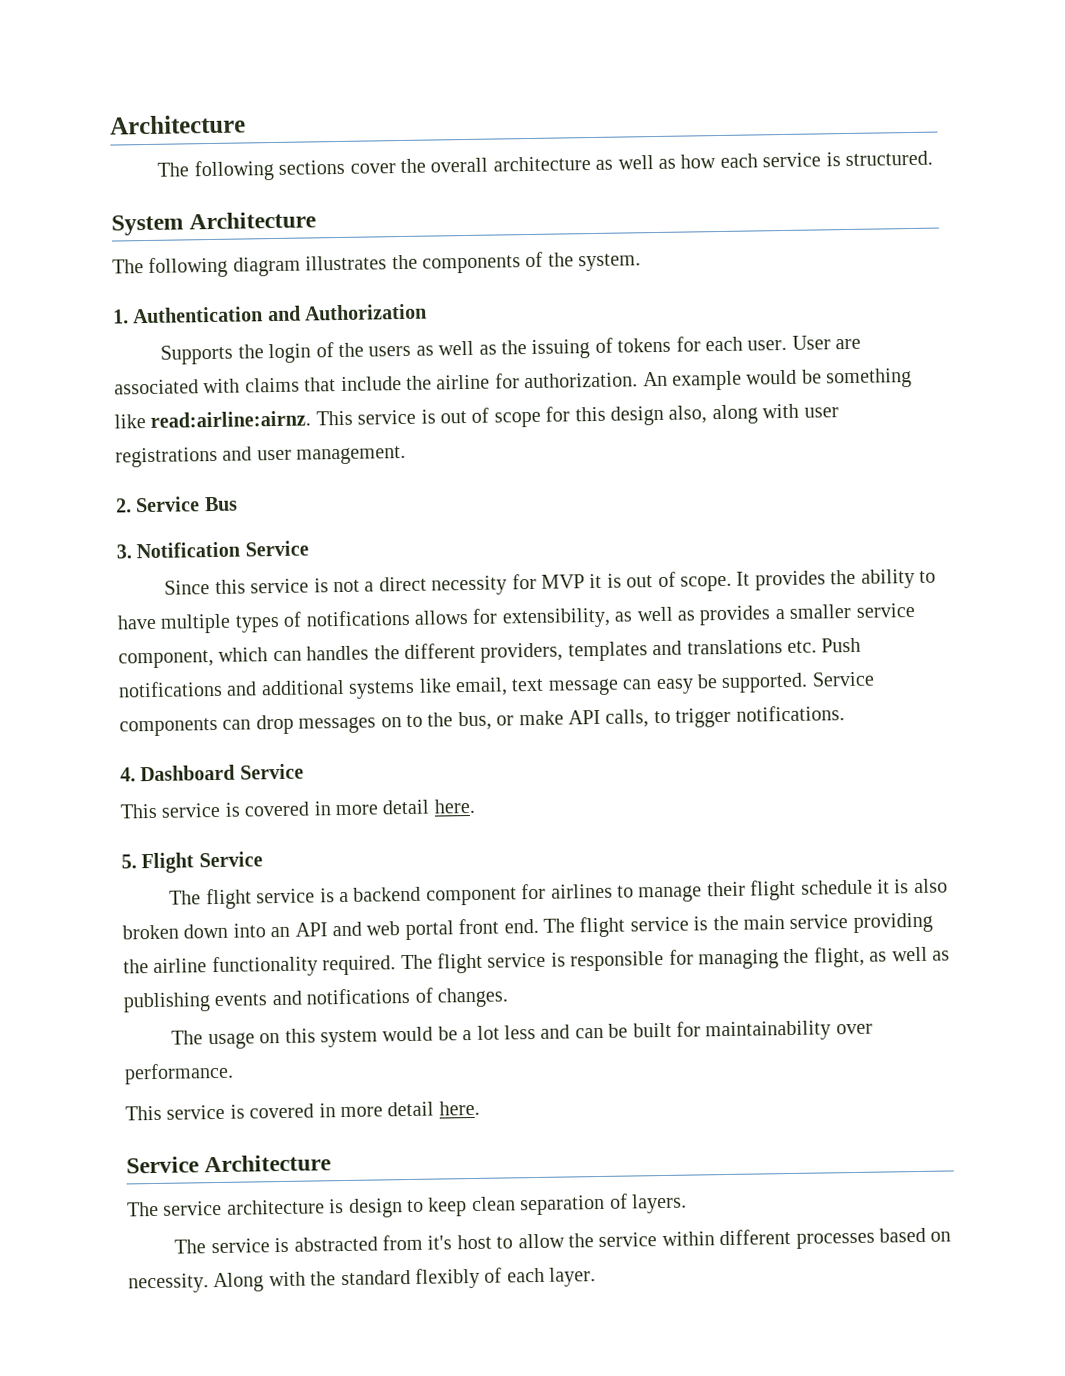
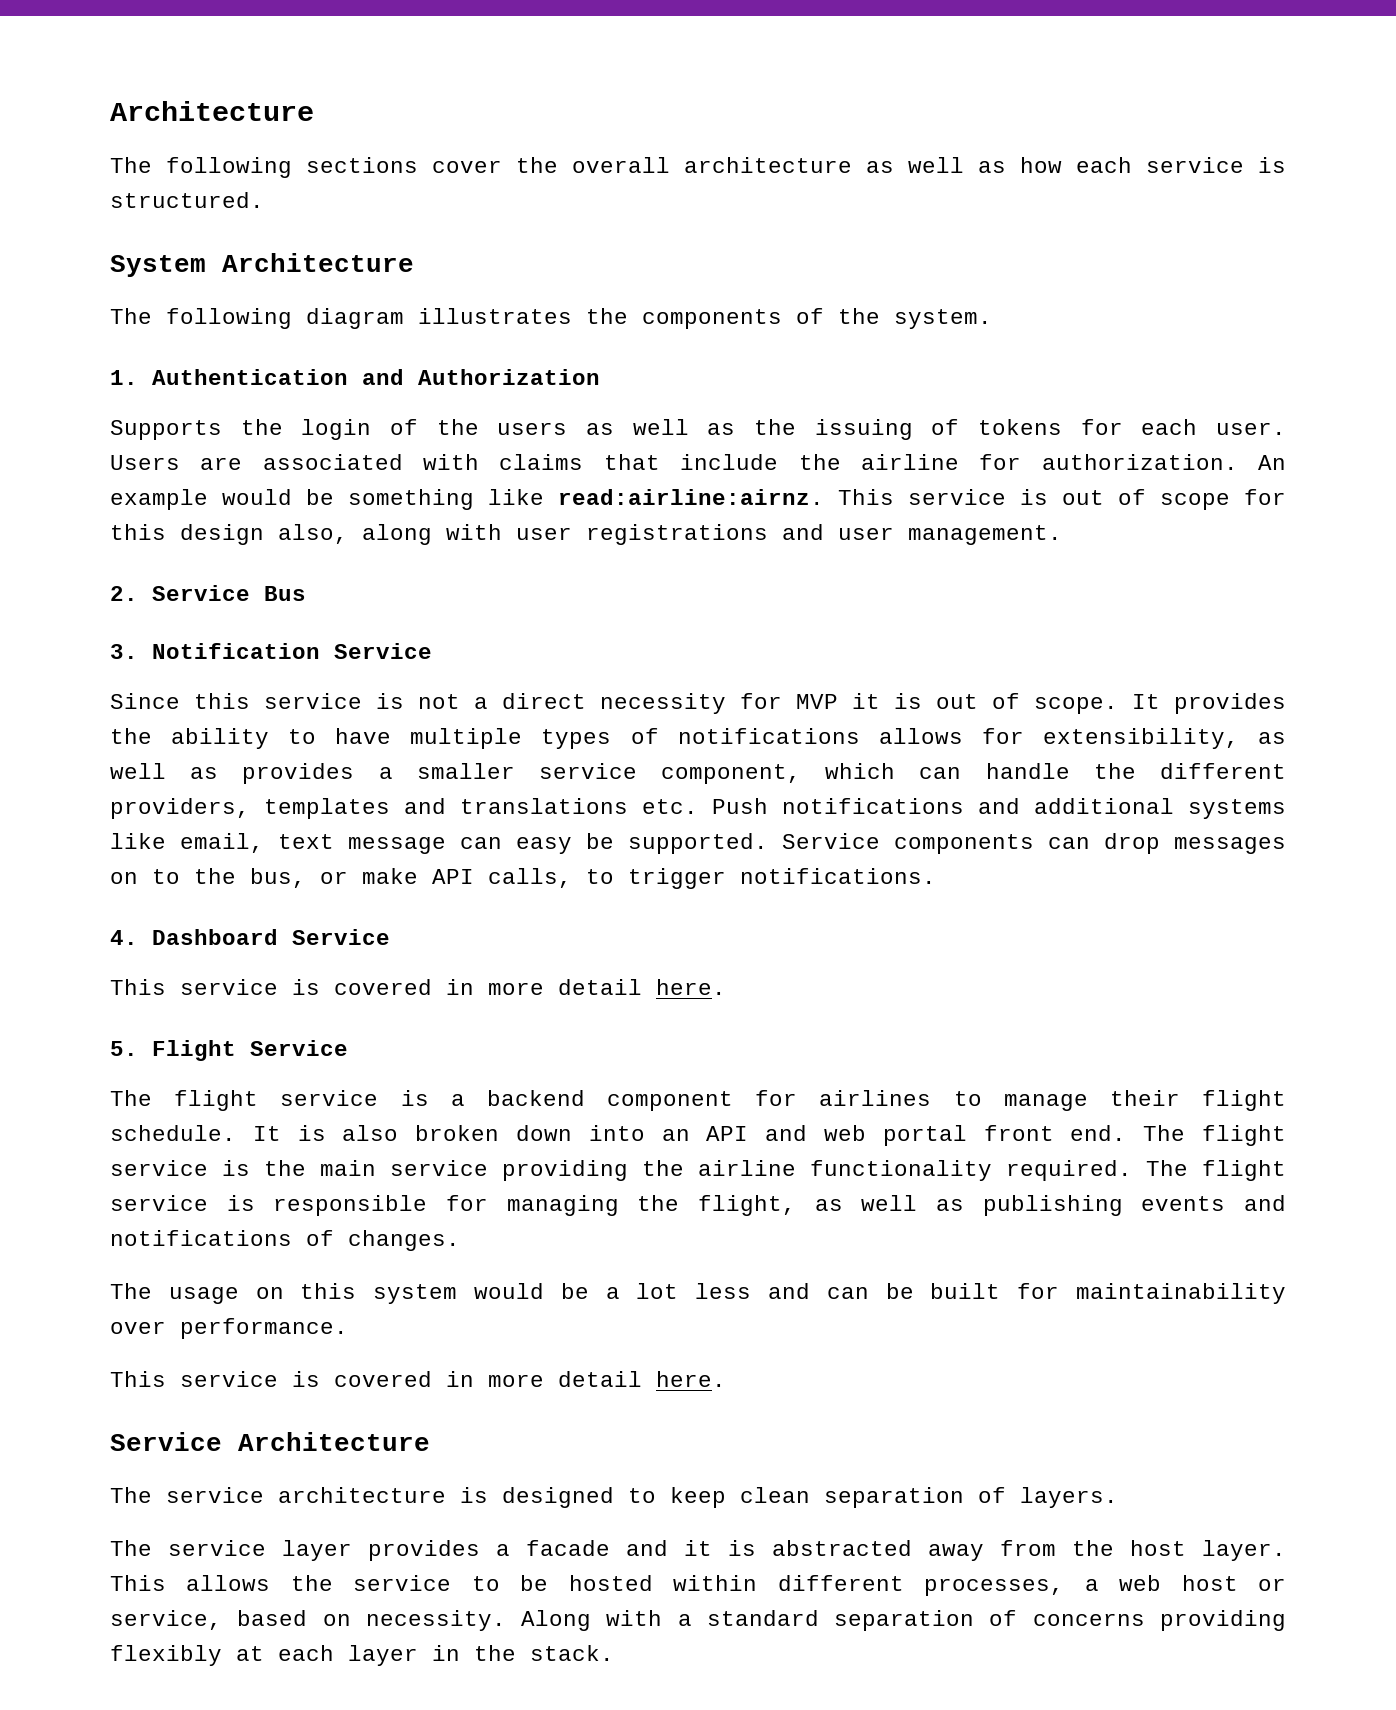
[791,335,831,350] User -> [110,455,180,470] Users
[306,645,370,661] handles -> [985,763,1070,779] handle
[800,879,891,895] schedule it -> [110,1125,281,1141] schedule. It
[348,1198,403,1218] design -> [502,1487,614,1508] designed
[274,1228,875,1253] is abstracted from it's host to allow the service within different processes -> [282,1540,1286,1561] [110,1575,1286,1596] [110,1610,222,1630] layer provides a facade and it is abstracted away from the host layer. This allows the service to be hosted within different processes, a web host or service,
[310,1267,597,1289] the standard flexibly of each layer. -> [677,1610,1286,1631] [110,1645,614,1666] a standard separation of concerns providing flexibly at each layer in the stack.

